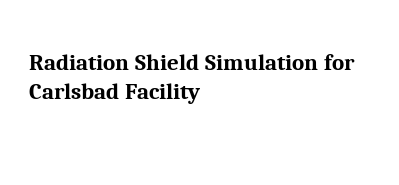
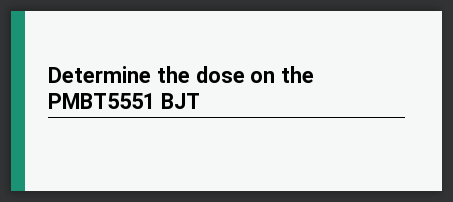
[29,54,356,70] [29,83,201,104] Radiation Shield Simulation for Carlsbad Facility -> [48,66,315,83] [48,93,200,109] Determine the dose on the PMBT5551 BJT

